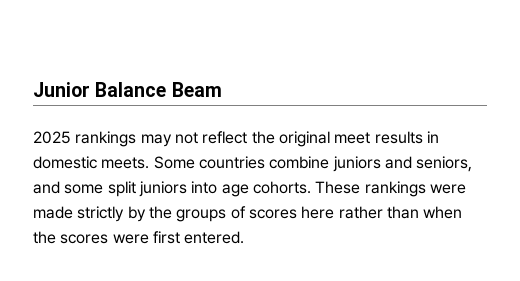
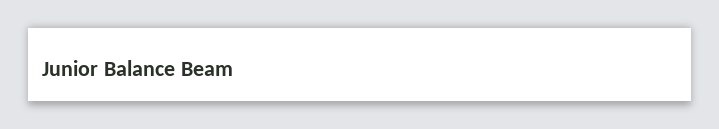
[33,131,439,147] [33,156,473,172] [33,181,466,197] [33,206,463,222] [33,231,245,244] // 2025 rankings may not reflect the original meet results in domestic meets. Some countries combine juniors and seniors, and some split juniors into age cohorts. These rankings were made strictly by the groups of scores here rather than when the scores were first entered. -> (233, 69) none

